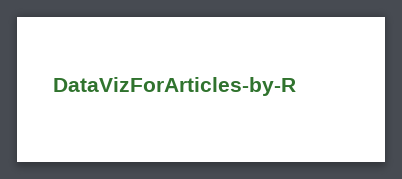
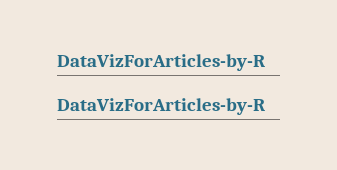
[53,77,296,96] DataVizForArticles-by-R -> [57,54,265,71] [57,98,265,115] DataVizForArticles-by-R // DataVizForArticles-by-R

